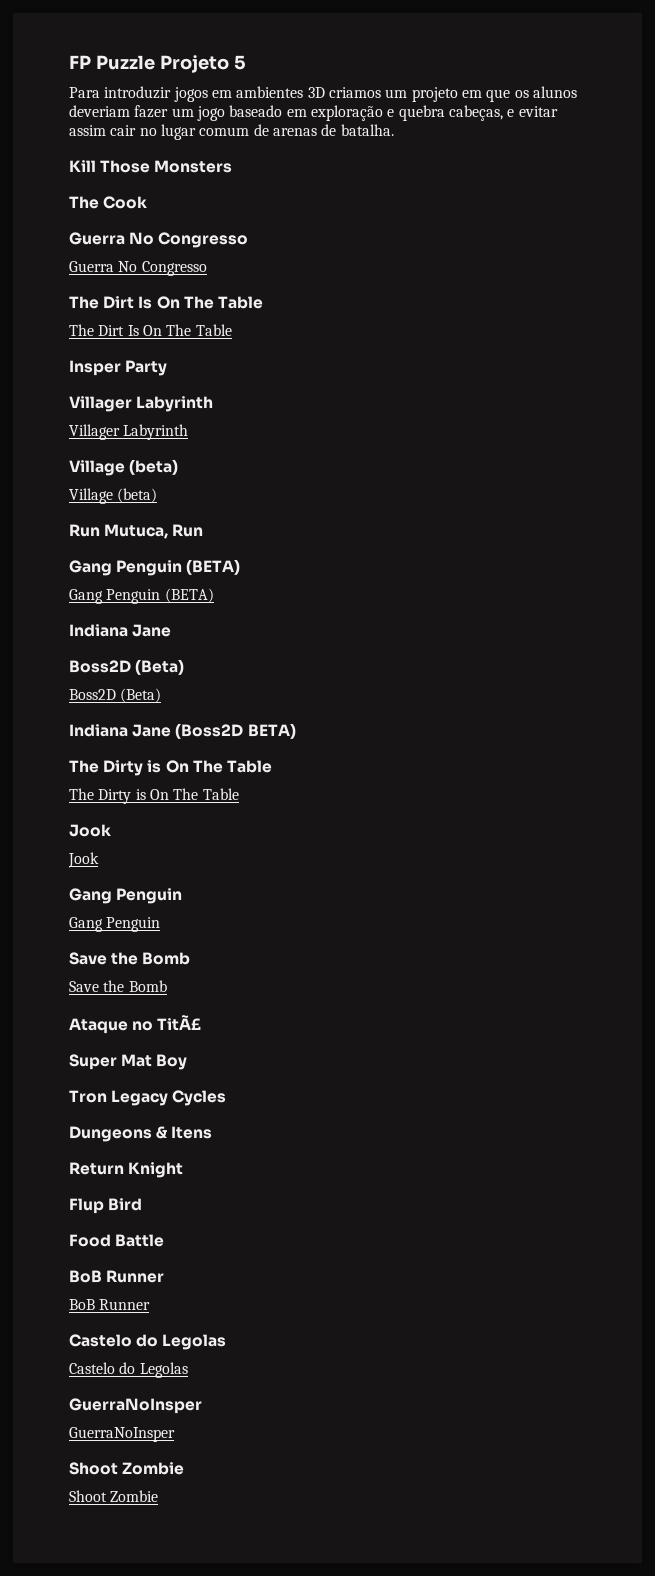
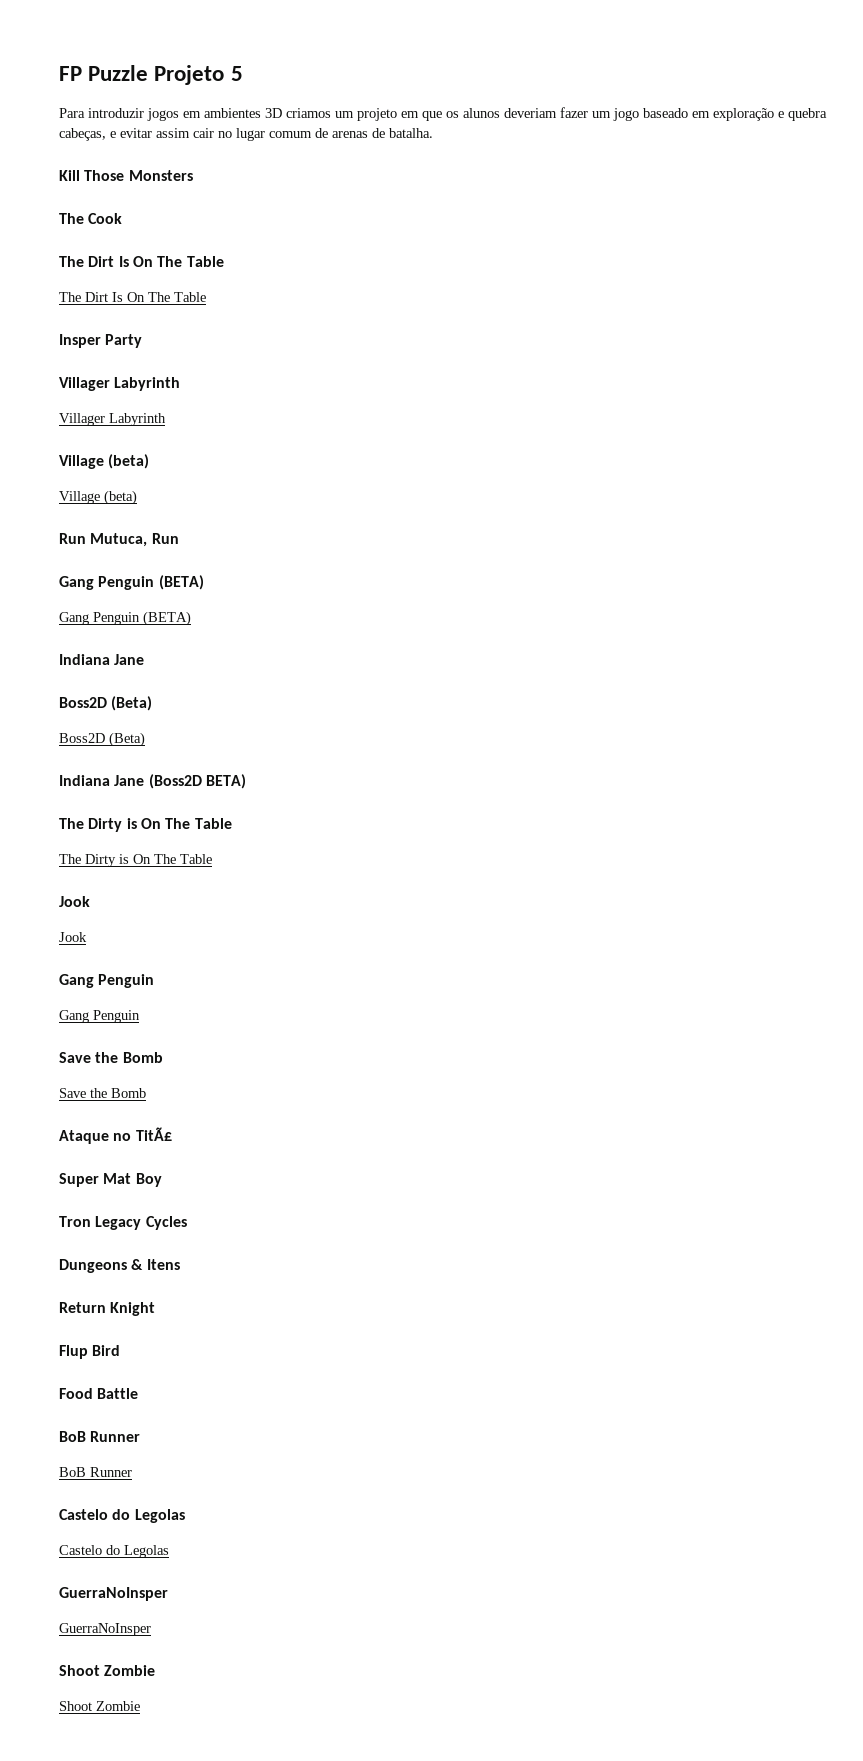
[69,232,249,248] [69,261,207,276] // Guerra No Congresso // Guerra No Congresso -> (123, 218) none

